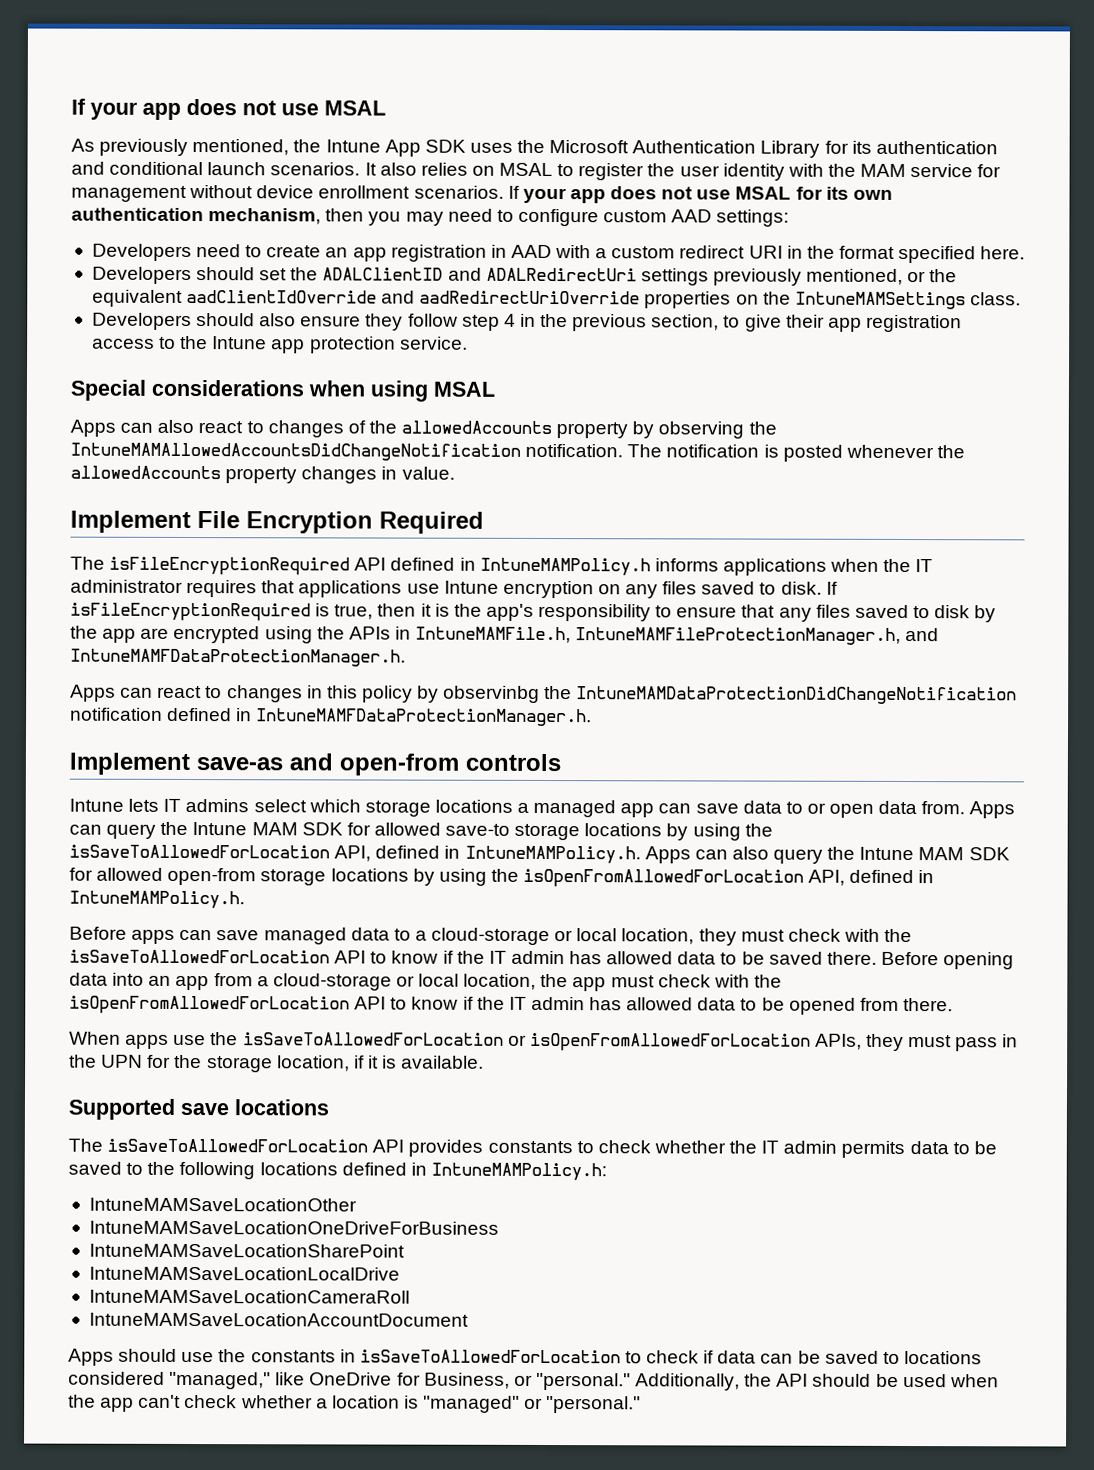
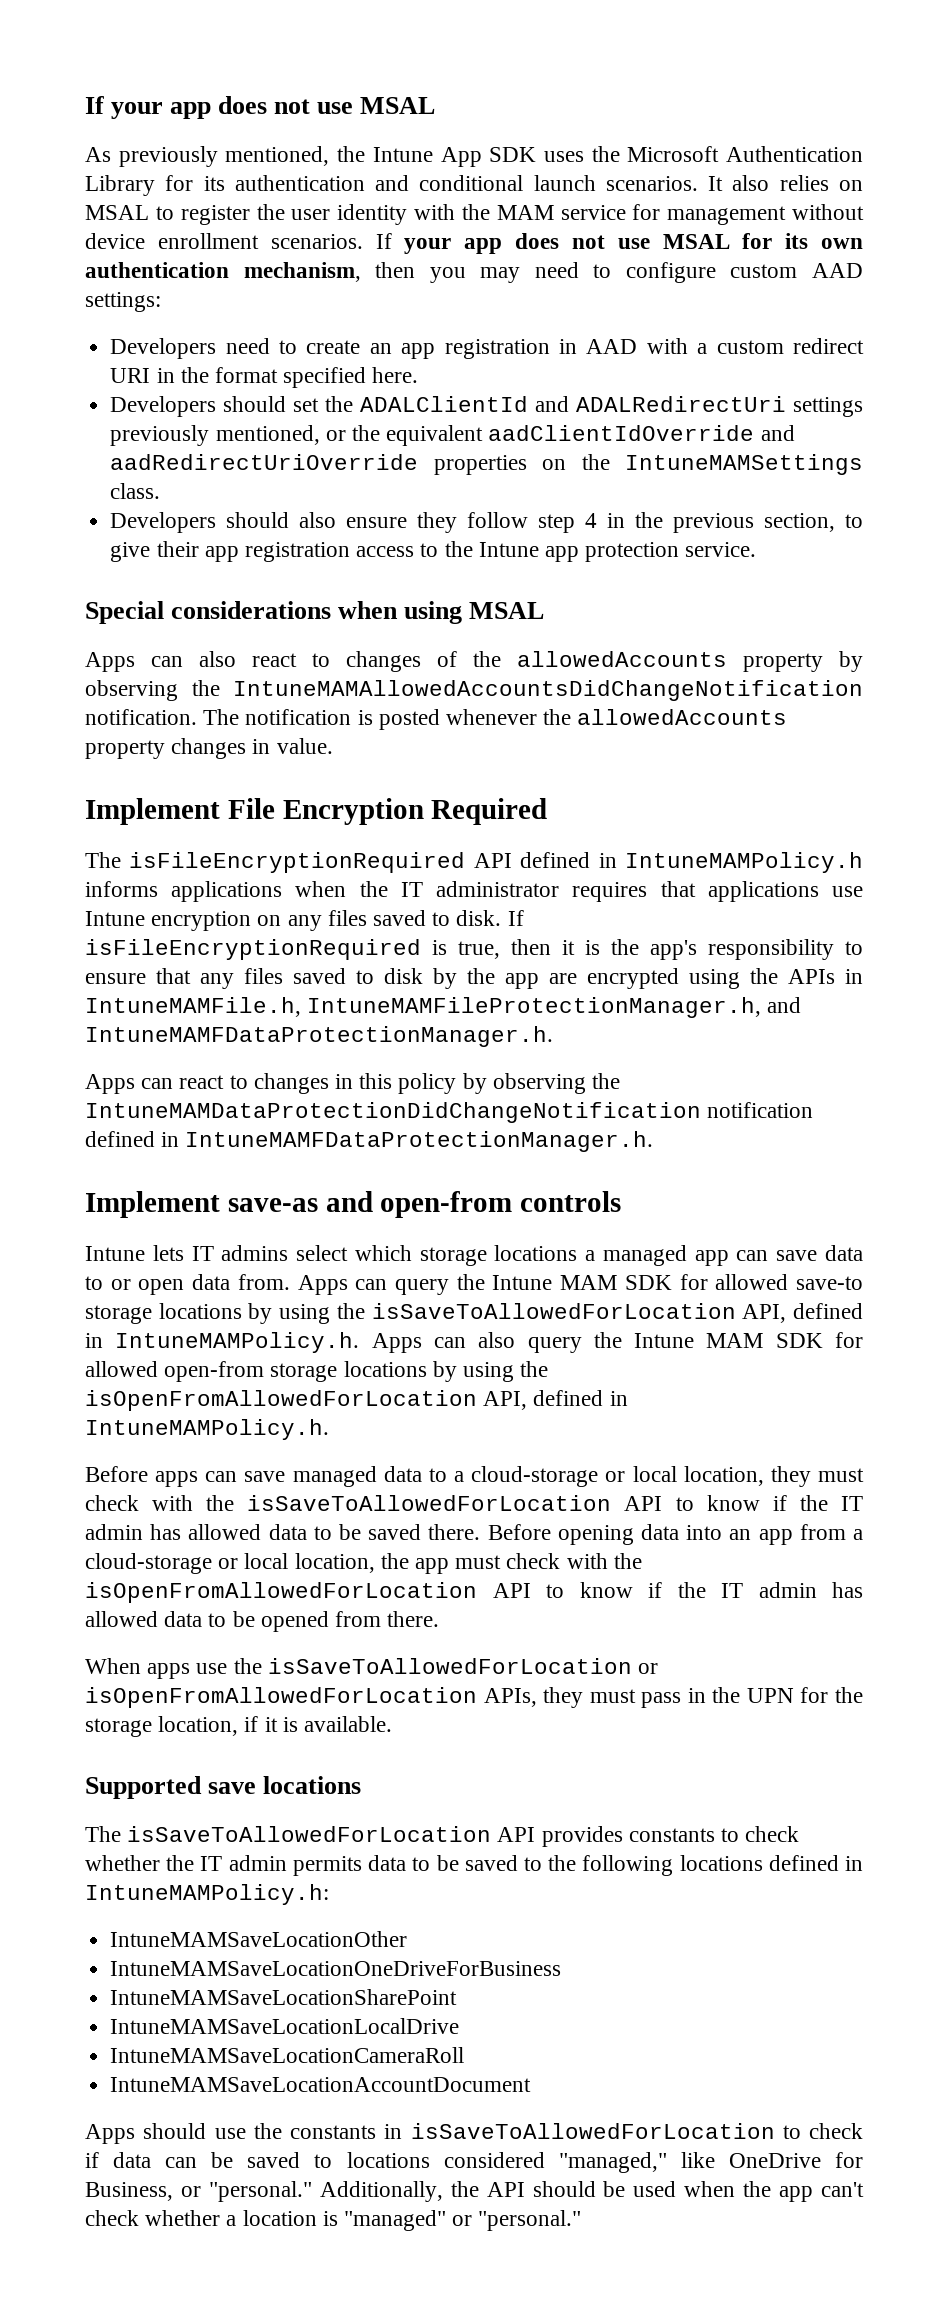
[322,267,444,281] ADALClientID -> [360,396,529,412] ADALClientId
[443,685,541,703] observinbg -> [492,1073,586,1094] observing

